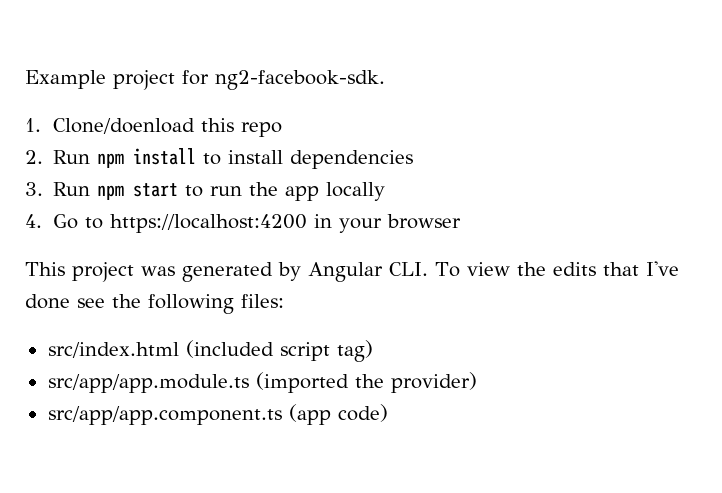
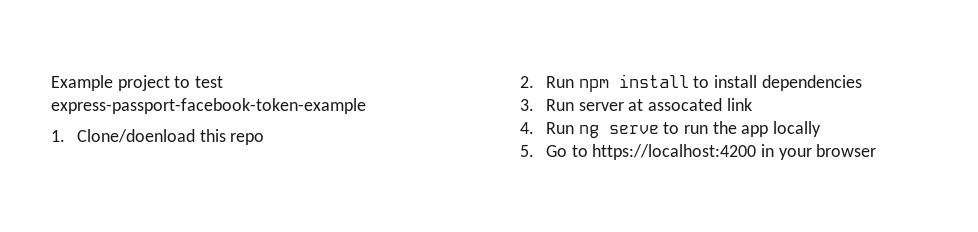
[182,70,385,90] for ng2-facebook-sdk. -> [174,76,224,88] [51,98,366,114] to test express-passport-facebook-token-example
[97,183,179,200] npm start -> [578,98,752,111] [520,122,659,138] server at assocated link // 4. Run ng serve
[25,214,42,228] 4. -> [520,145,534,157] 5.
[25,261,679,282] [25,294,284,314] [47,340,373,362] [47,372,477,393] [47,404,388,425] // This project was generated by Angular CLI. To view the edits that I've done see the following files: // src/index.html (included script tag) // src/app/app.module.ts (imported the provider) // src/app/app.component.ts (app code) -> (877, 150) none

